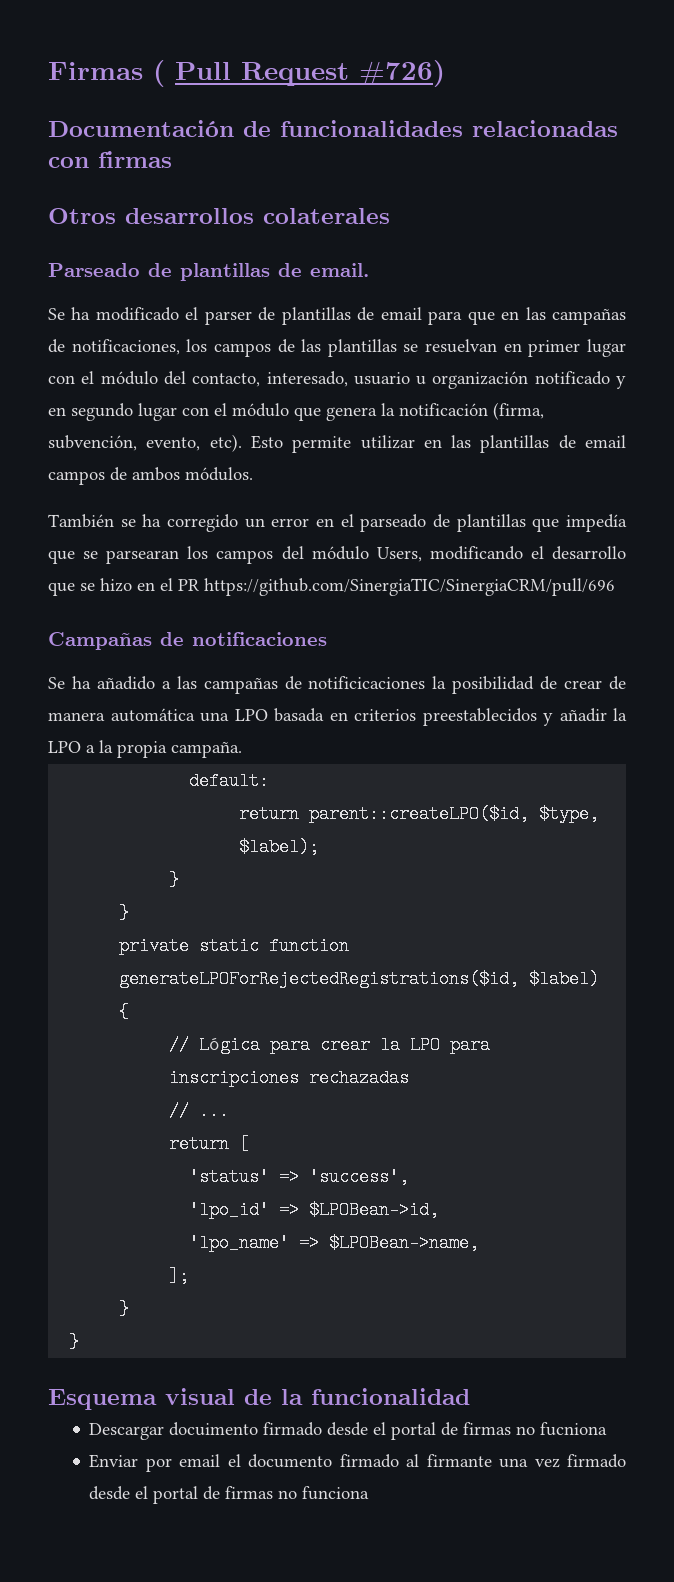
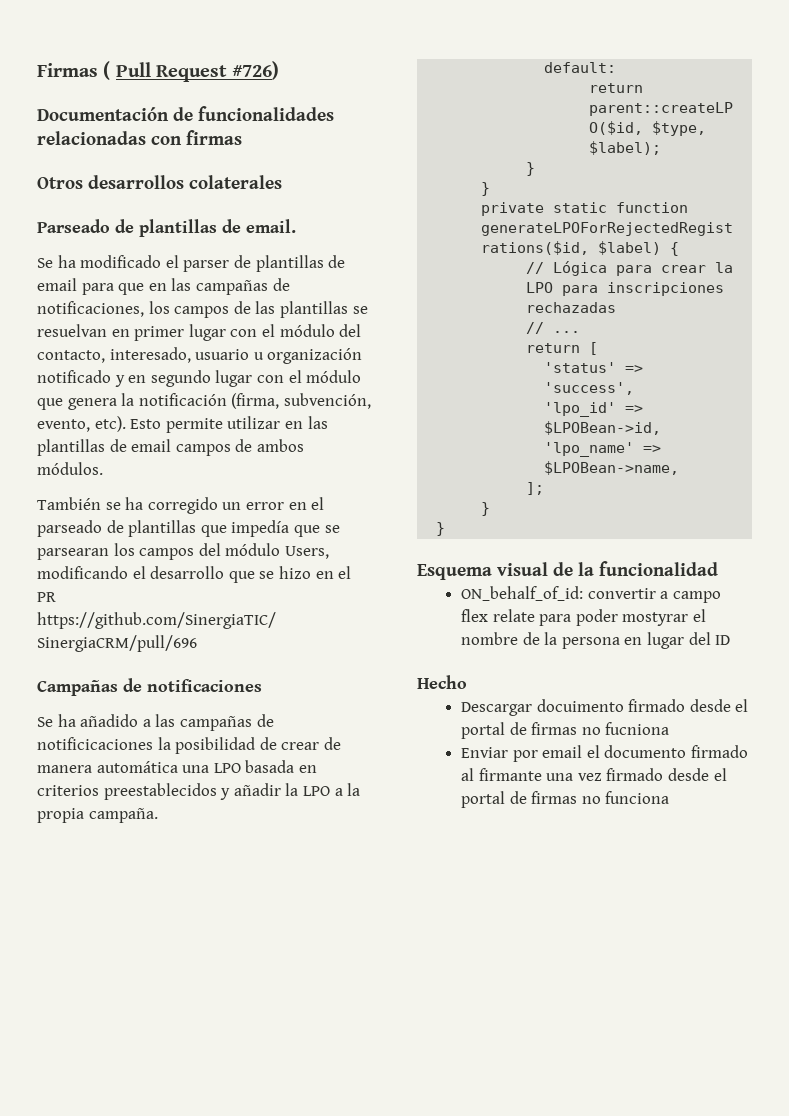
(470, 1396) none -> [461,586,721,603] [461,609,707,626] [461,632,731,649] [417,675,467,689] // ON_behalf_of_id: convertir a campo flex relate para poder mostyrar el nombre de la persona en lugar del ID // Hecho

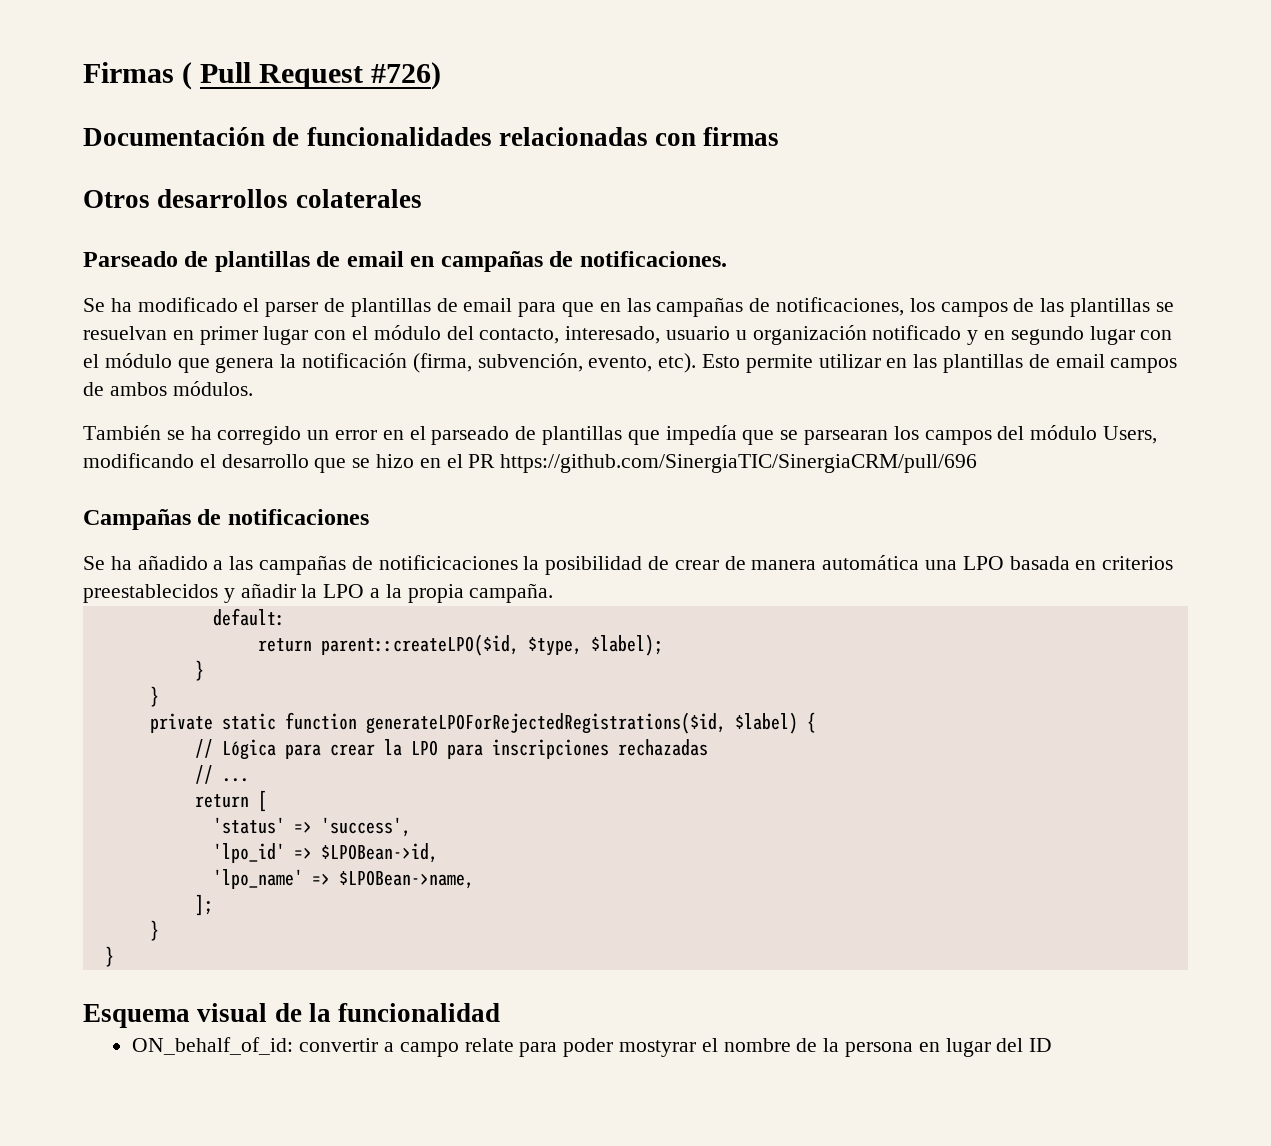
[246,219,296,233] email. -> [346,251,727,272] email en campañas de notificaciones.
[461,609,489,622] flex -> (459, 1049) none
[417,675,467,689] [461,699,749,716] [461,722,670,739] [461,745,749,762] [461,768,727,781] [461,791,670,808] // Hecho // Descargar docuimento firmado desde el portal de firmas no fucniona // Enviar por email el documento firmado al firmante una vez firmado desde el portal de firmas no funciona -> (1053, 1045) none

